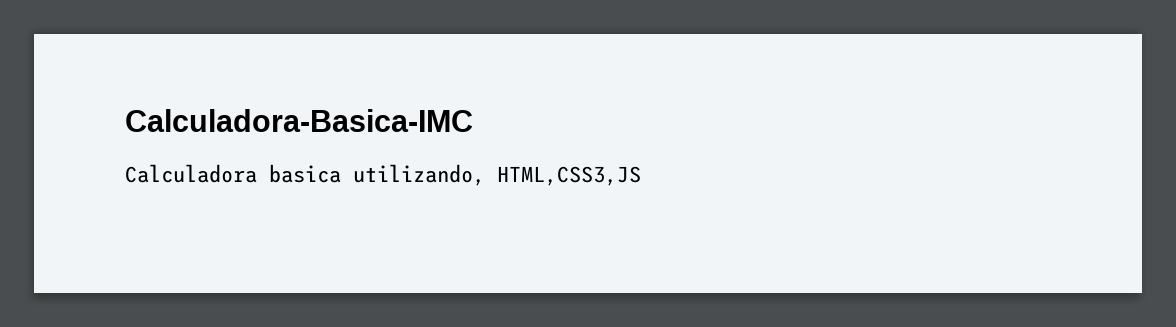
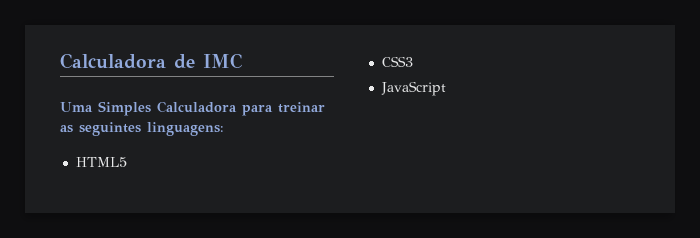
[125,109,473,132] [125,164,641,186] Calculadora-Basica-IMC // Calculadora basica utilizando, HTML,CSS3,JS -> [60,53,243,69] [60,101,325,116] [60,122,224,136] [75,157,127,167] [381,56,413,67] [380,81,446,96] Calculadora de IMC // Uma Simples Calculadora para treinar as seguintes linguagens: // HTML5 // CSS3 // JavaScript

